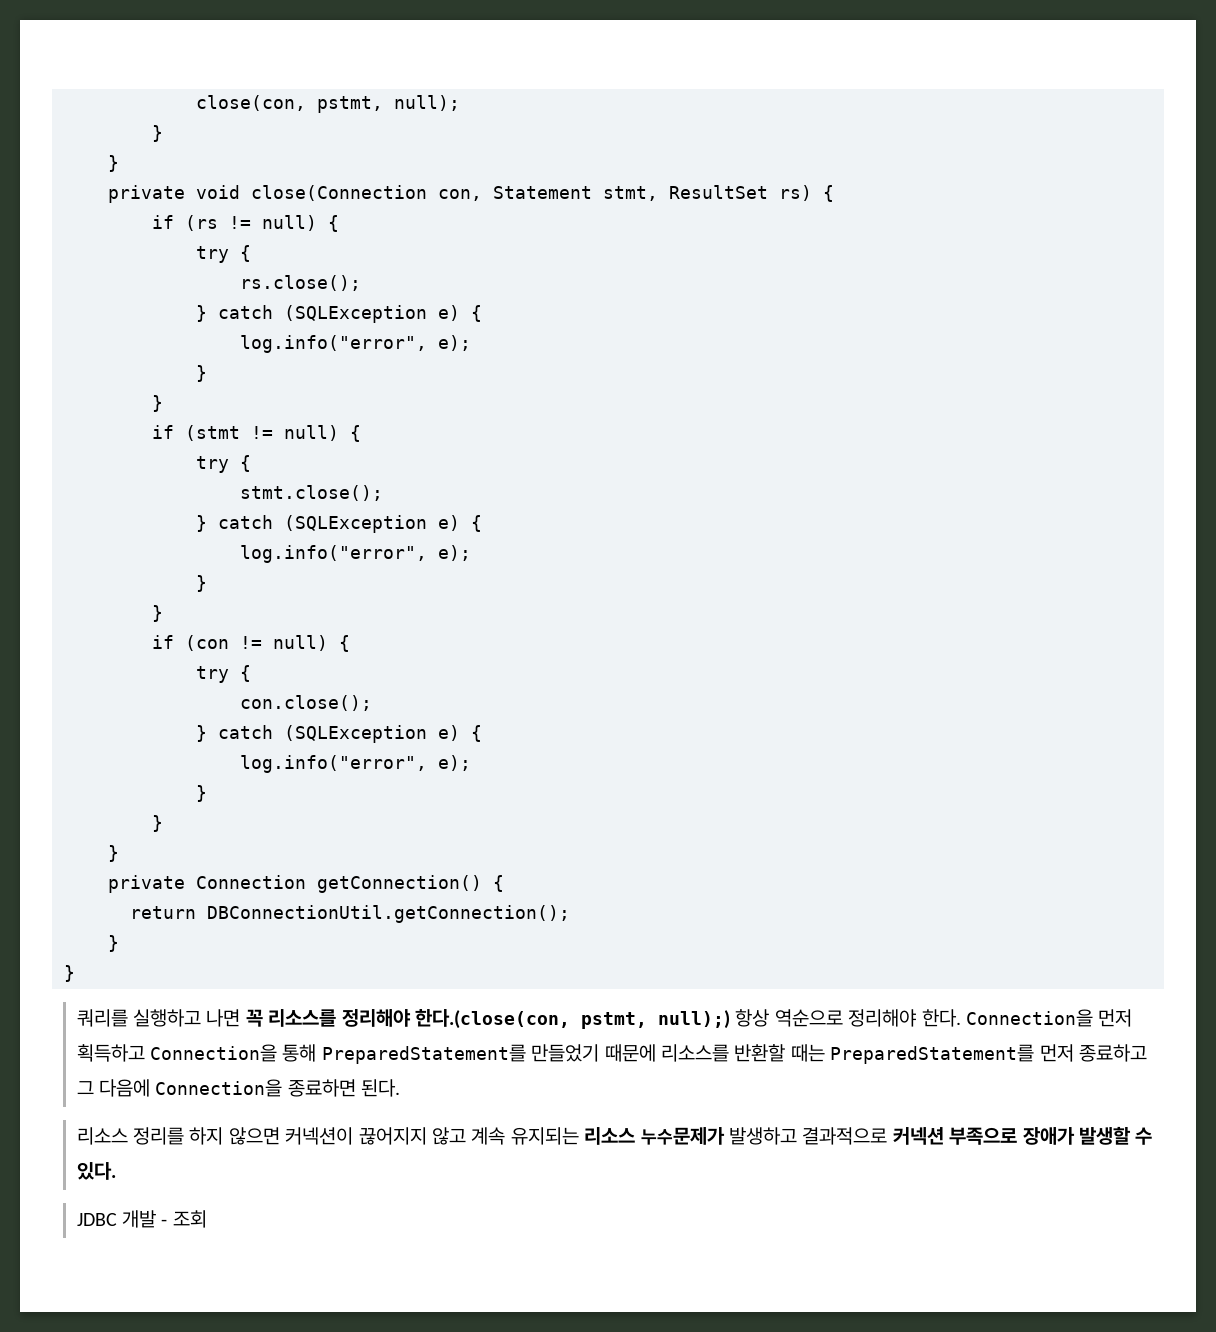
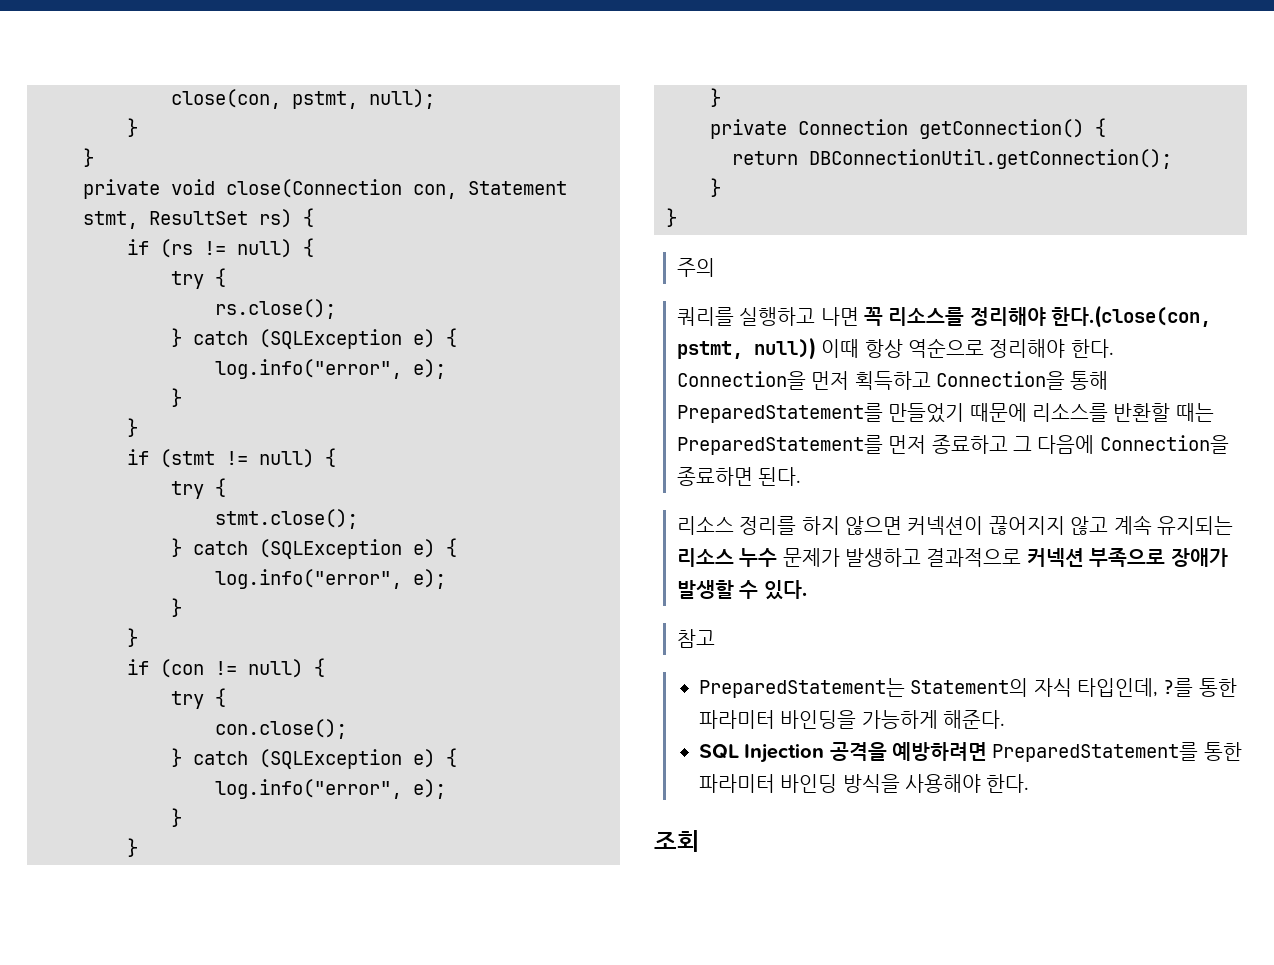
(75, 973) none -> [676,258,715,277] // 주의
[657,1010,730,1029] null);) -> [753,337,860,360] null)) 이때
[640,1127,725,1145] 누수문제가 -> [739,548,840,567] 누수 문제가
[76,1210,168,1228] JDBC 개발 - -> [676,629,715,648] [698,678,1237,698] [698,710,1006,729] [698,742,1242,763] [698,774,1030,793] 참고 // PreparedStatement는 Statement의 자식 타입인데, ?를 통한 파라미터 바인딩을 가능하게 해준다. // SQL Injection 공격을 예방하려면 PreparedStatement를 통한 파라미터 바인딩 방식을 사용해야 한다. //

